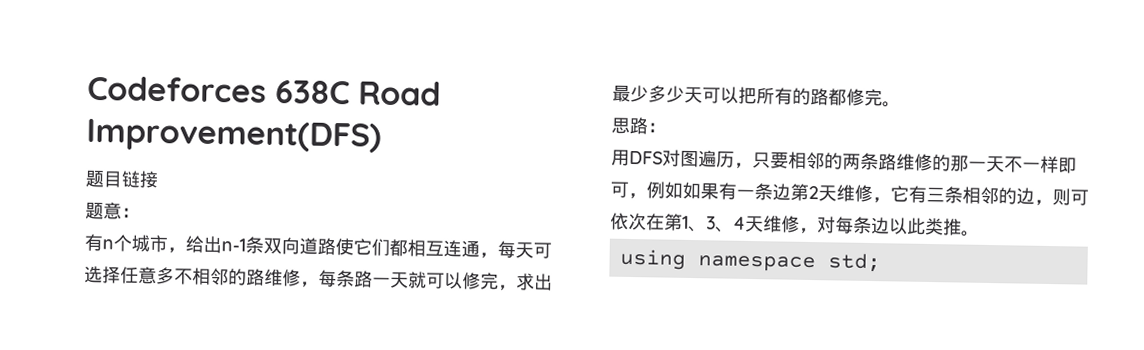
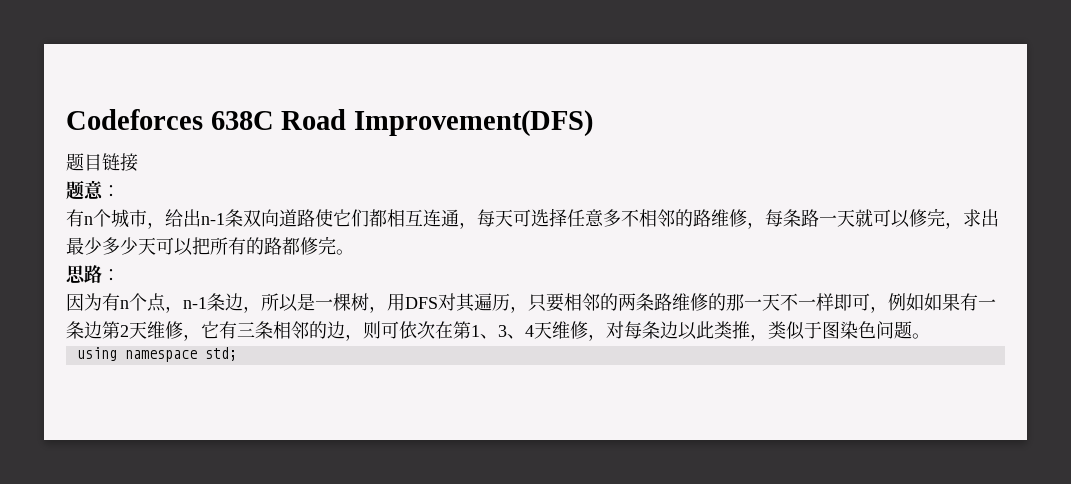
(666, 127) none -> [66,293,387,313] 因为有n个点，n-1条边，所以是一棵树，
[680,150,699,168] 图 -> [456,293,475,312] 其
(962, 227) none -> [750,321,912,341] ，类似于图染色问题

